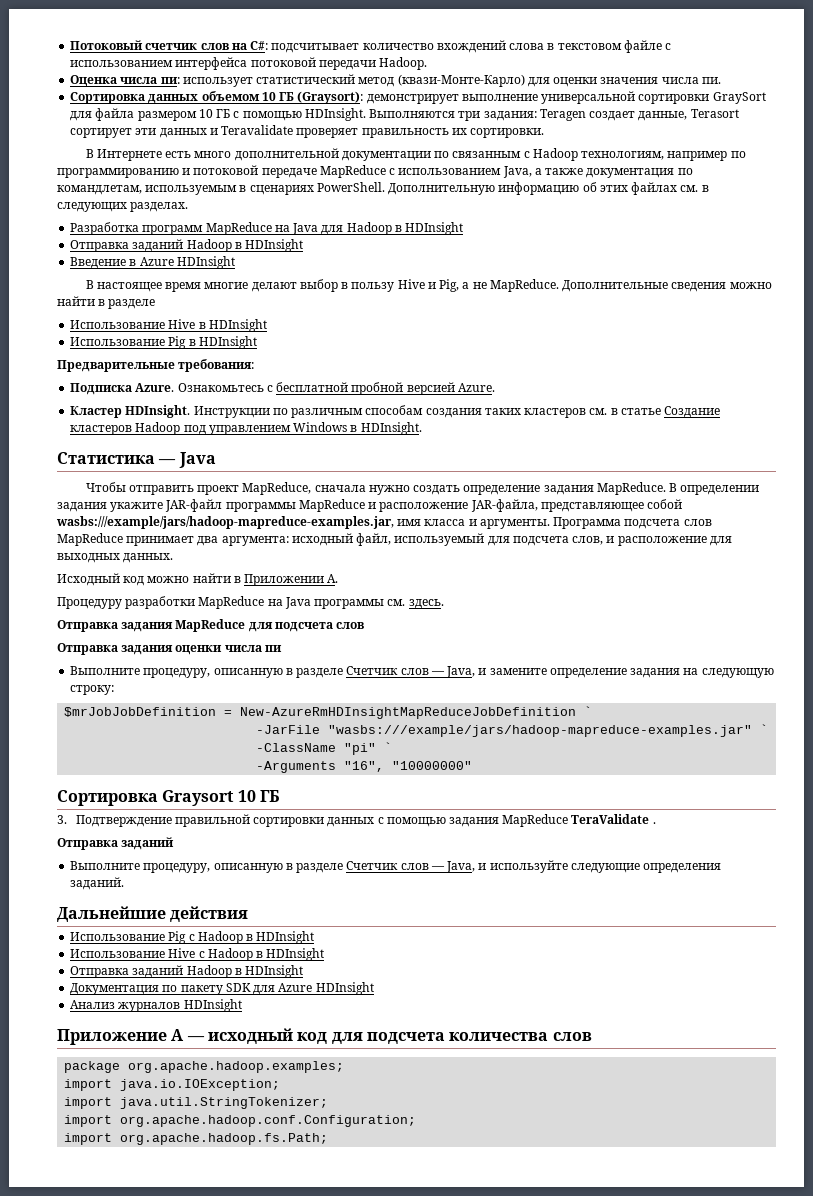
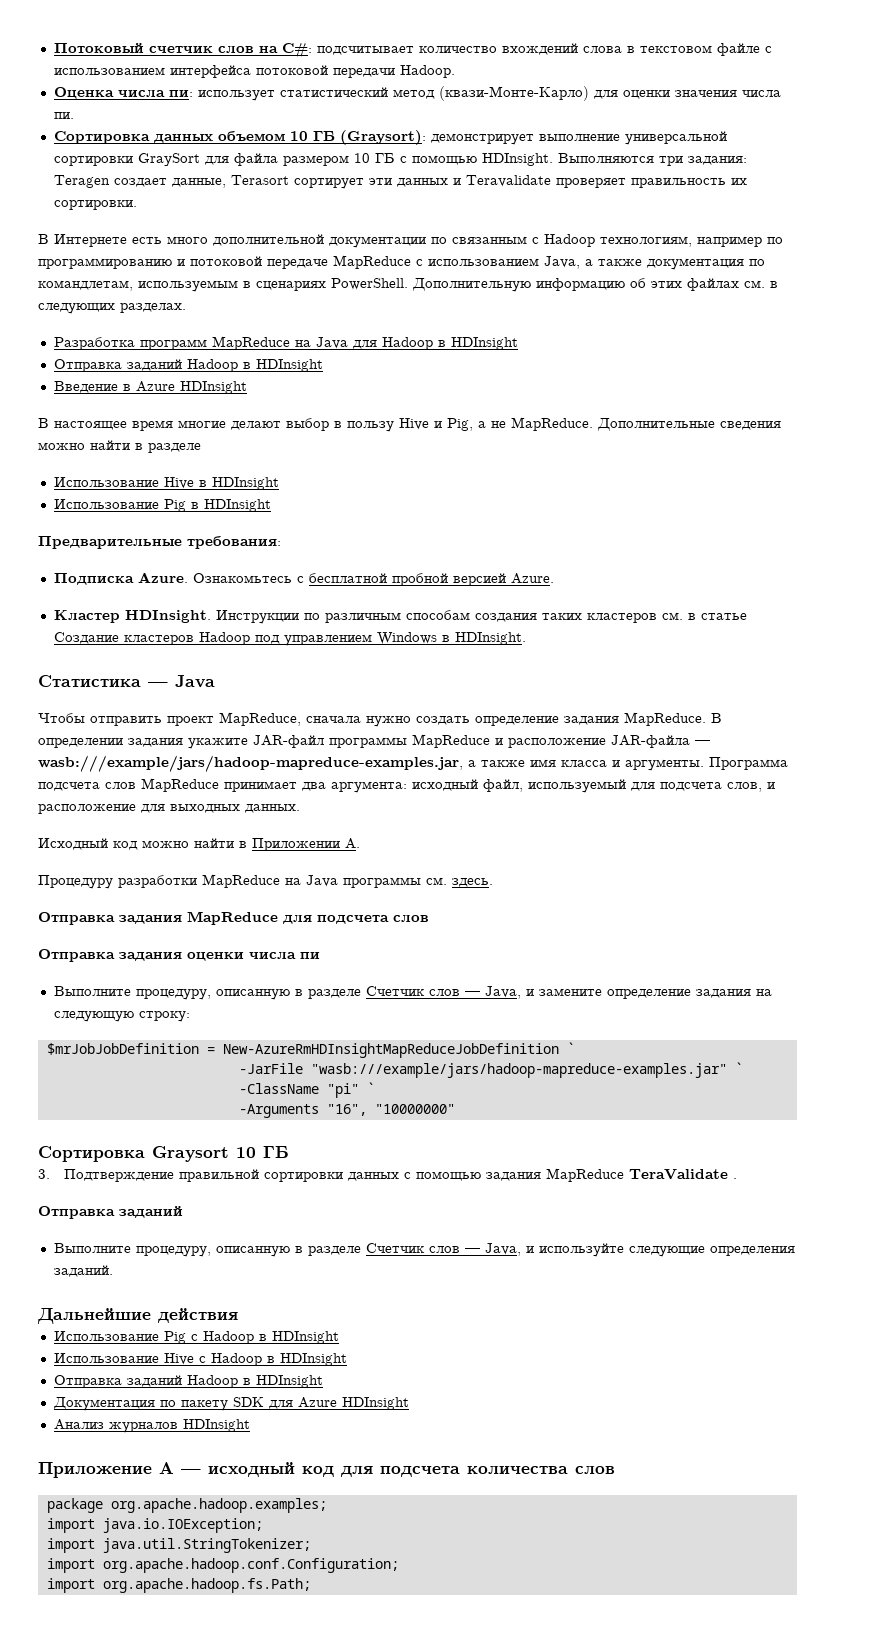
[470,499,683,512] [56,516,394,529] JAR-файла, представляющее собой wasbs:///example/jars/hadoop-mapreduce-examples.jar, -> [611,735,710,748] [38,755,525,772] JAR-файла — wasb:///example/jars/hadoop-mapreduce-examples.jar, а также
[328,725,753,737] "wasbs:///example/jars/hadoop-mapreduce-examples.jar" -> [310,1063,727,1078] "wasb:///example/jars/hadoop-mapreduce-examples.jar"

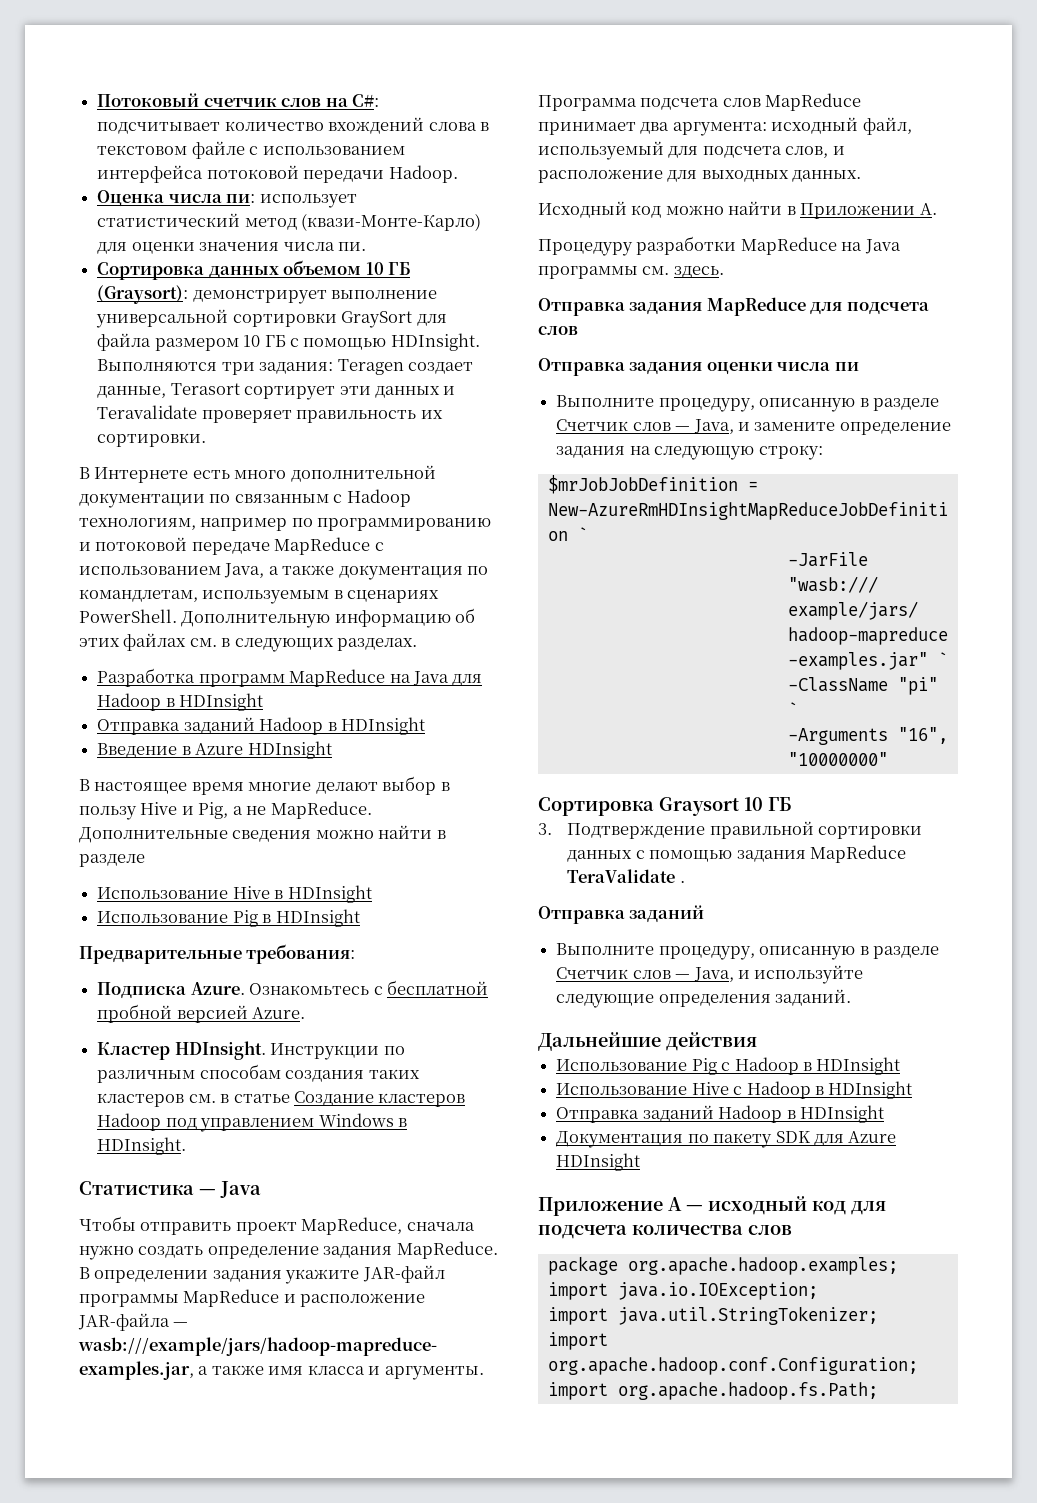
[53,1419,250,1433] // Анализ журналов HDInsight -> (641, 1162) none

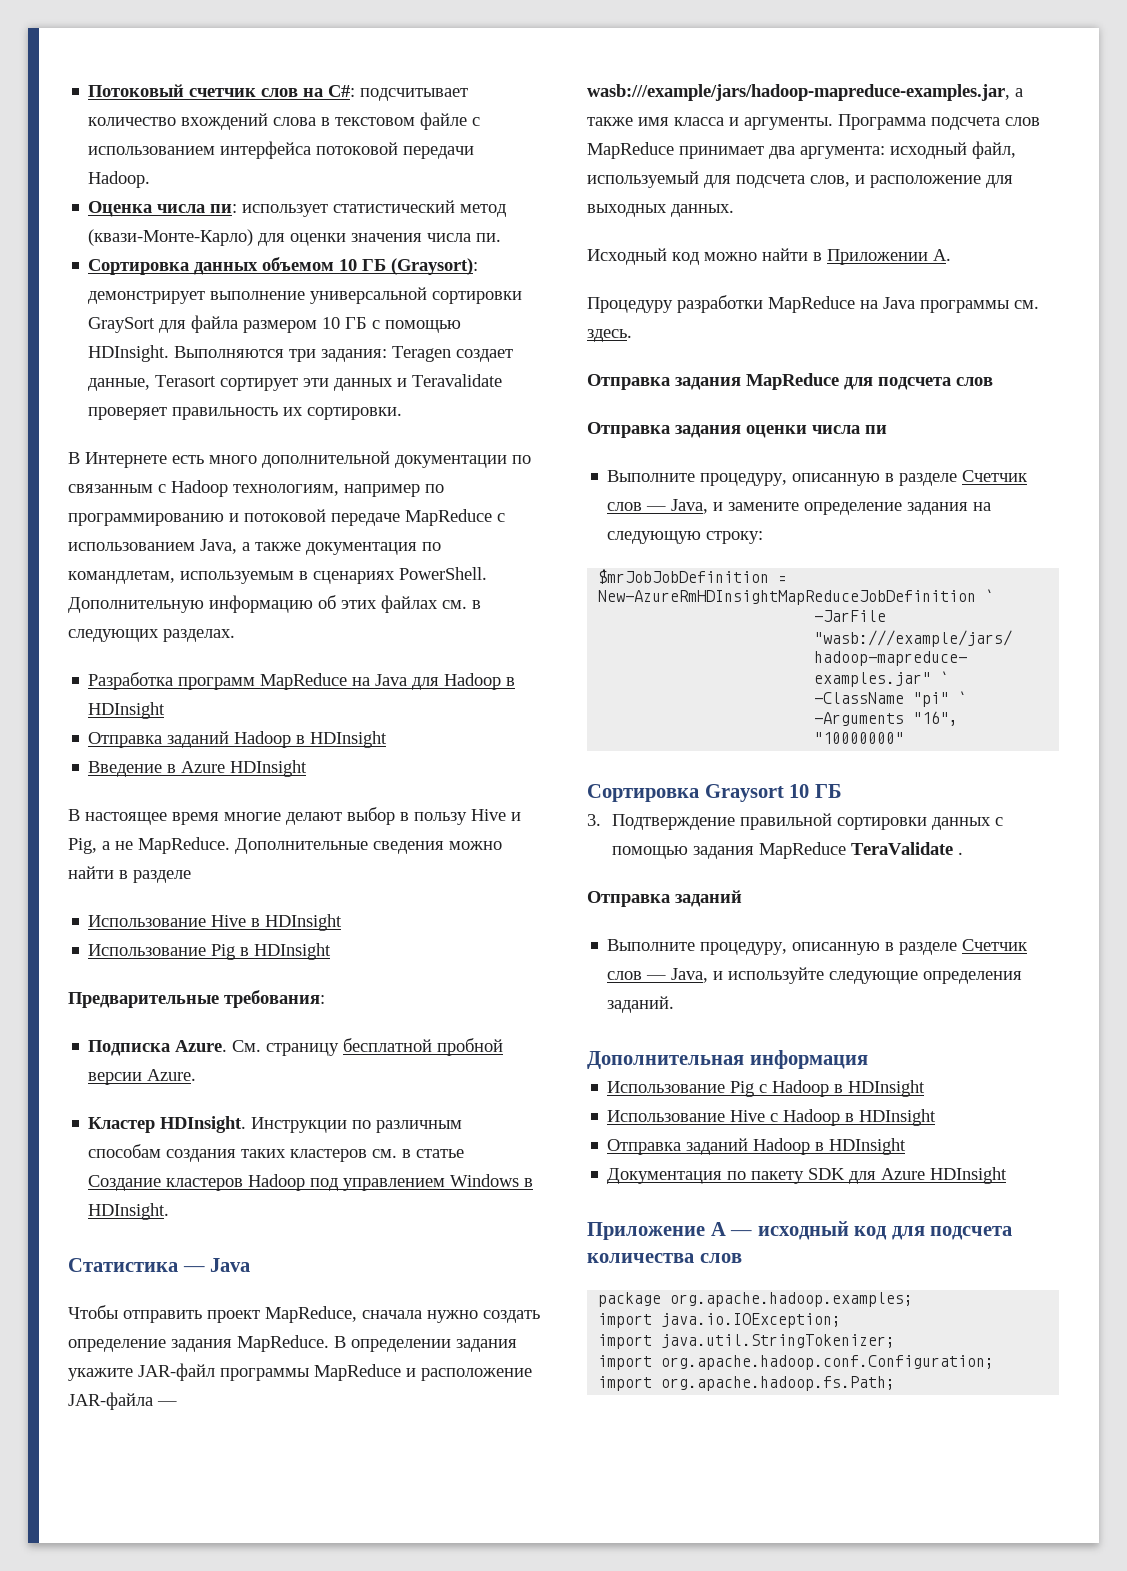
[249,983,383,995] Ознакомьтесь с -> [232,1040,340,1056] См. страницу
[176,1005,248,1023] версией -> [88,1072,143,1085] версии
[538,1032,757,1051] Дальнейшие действия -> [587,1050,868,1069] Дополнительная информация

